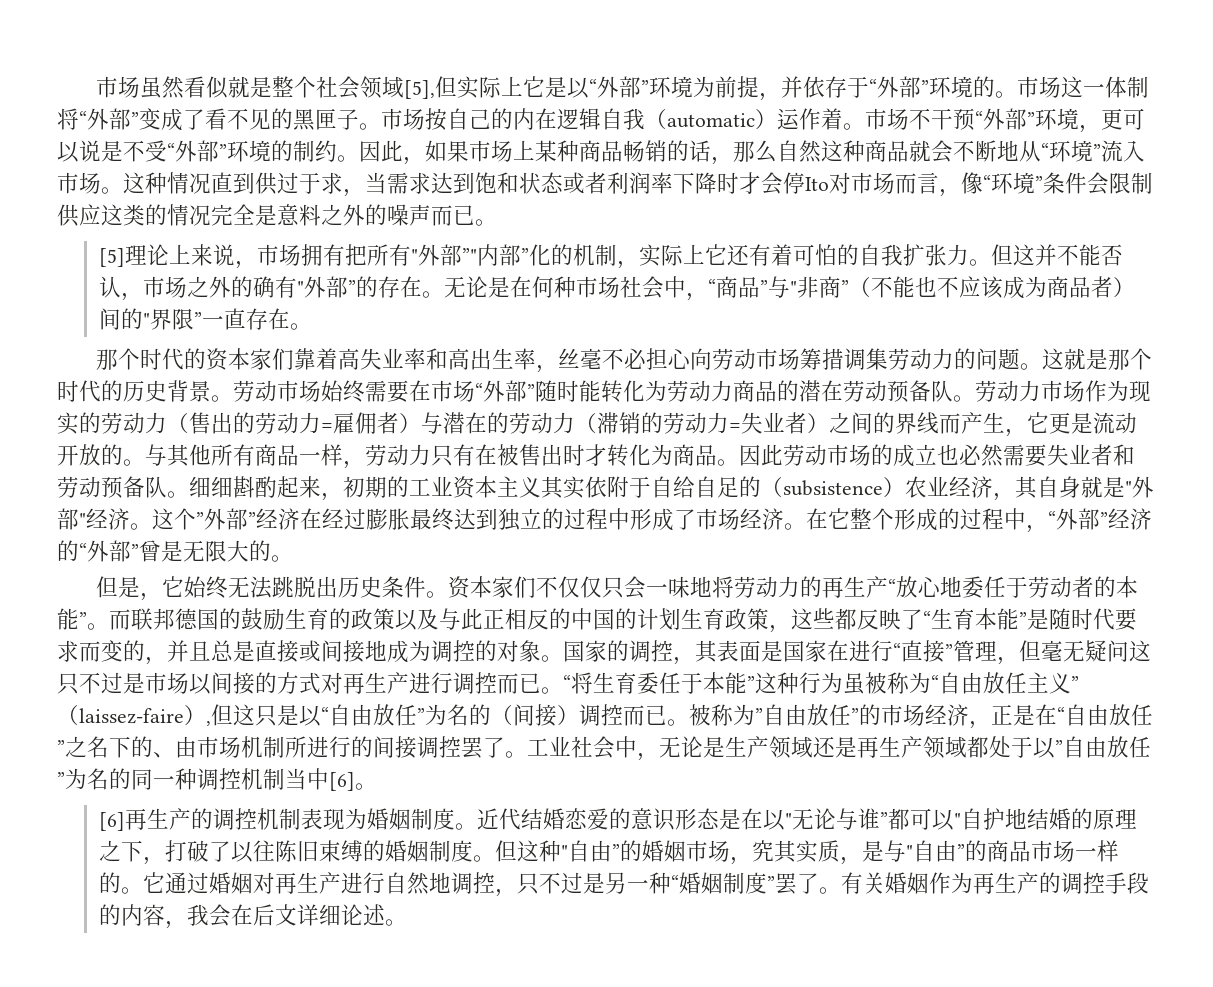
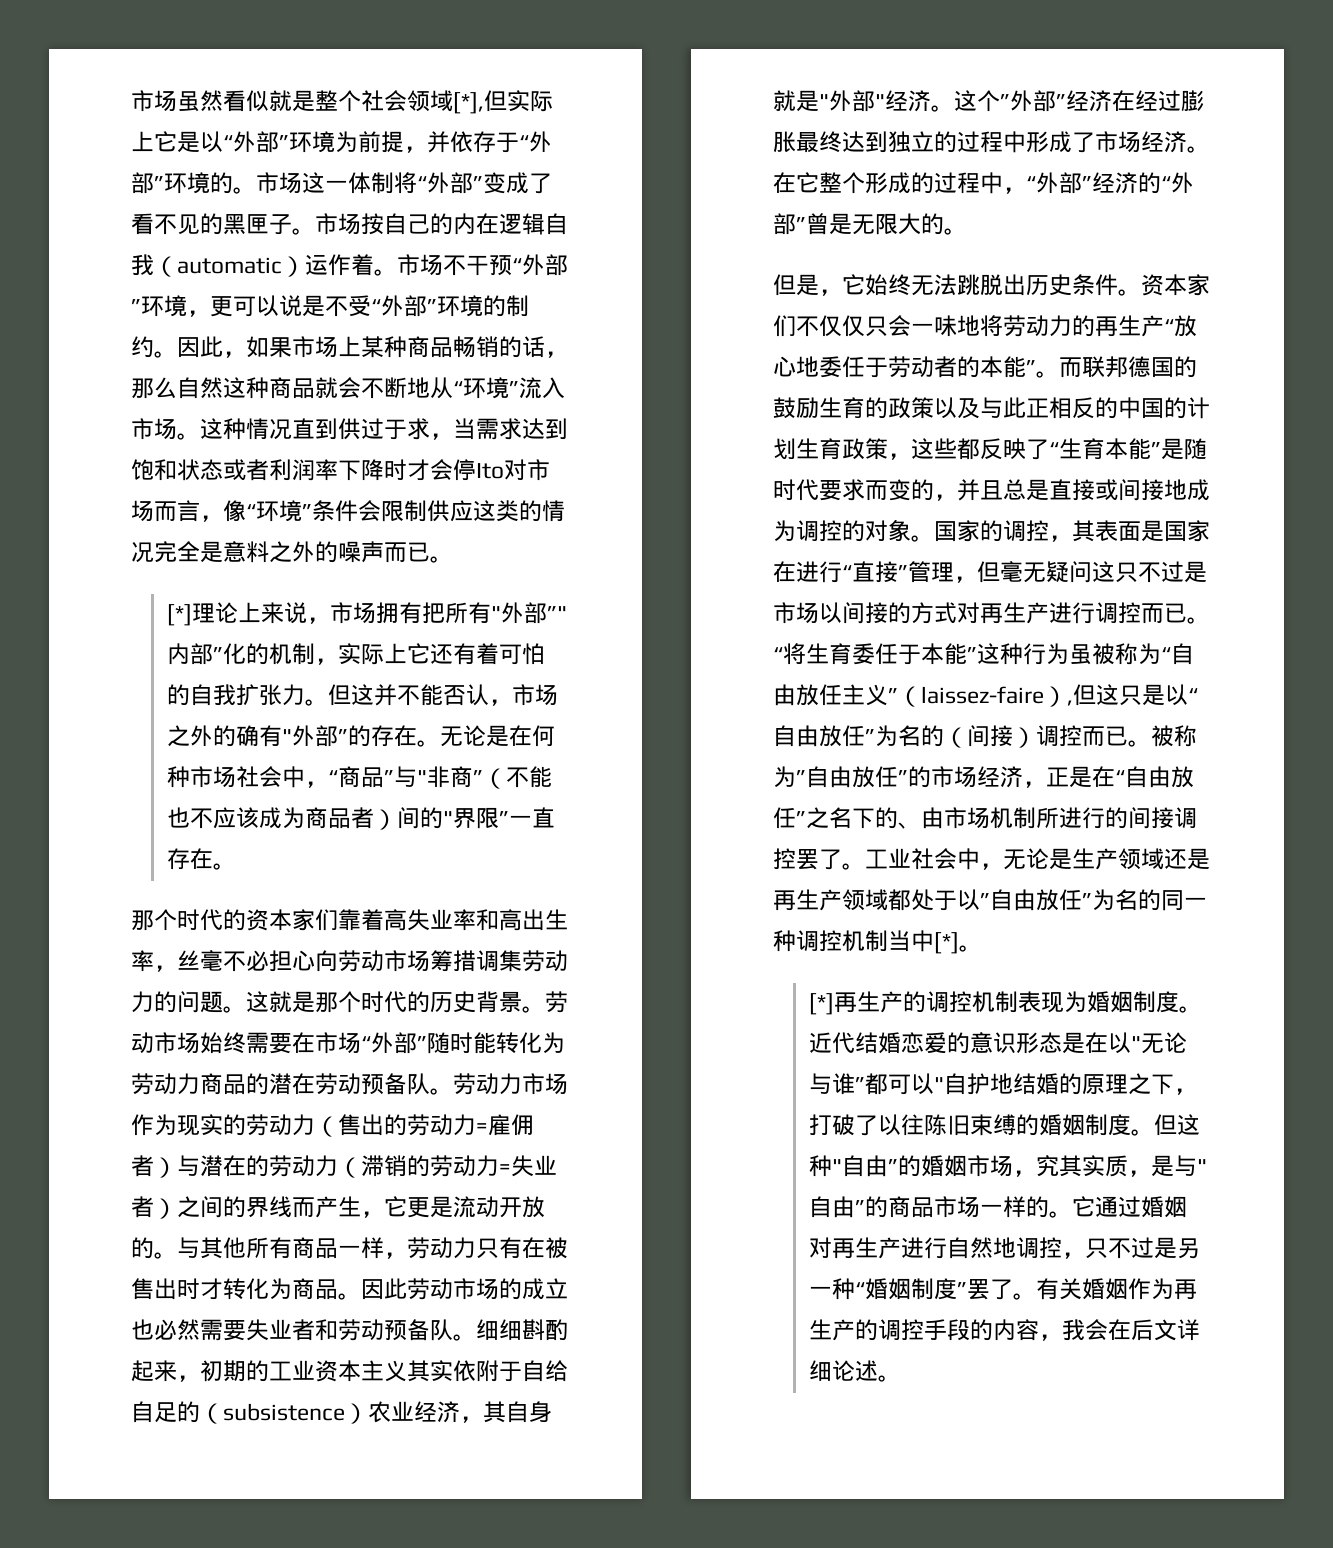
[404,80,436,99] [5], -> [453,92,484,114] [*],
[98,248,125,267] [5] -> [167,604,193,626] [*]
[329,772,377,791] [98,812,125,831] [6]。 // [6] -> [934,932,982,954] [809,993,835,1015] [*]。 // [*]

